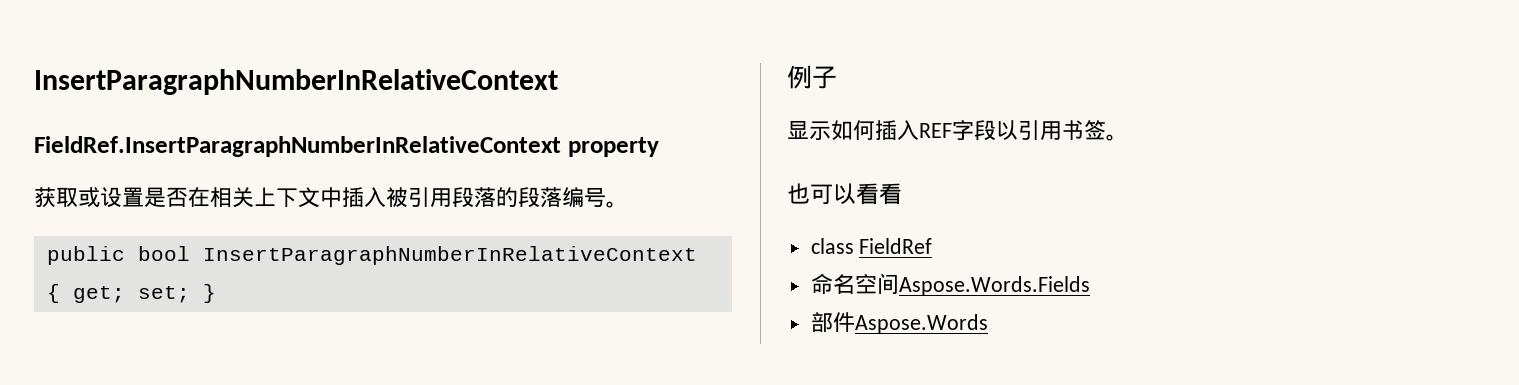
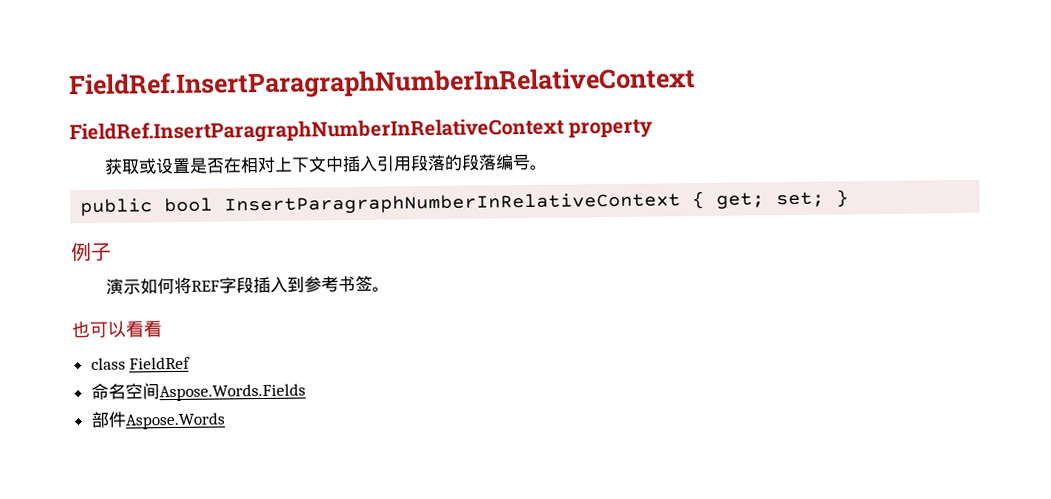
[34,69,558,95] InsertParagraphNumberInRelativeContext -> [68,67,696,101] FieldRef.InsertParagraphNumberInRelativeContext
[232,187,254,208] 关 -> [256,156,276,174] 对
[386,187,408,208] 被 -> (378, 163) none
[787,120,1062,141] 显示如何插入REF字段以引用 -> [105,276,339,295] 演示如何将REF字段插入到参考

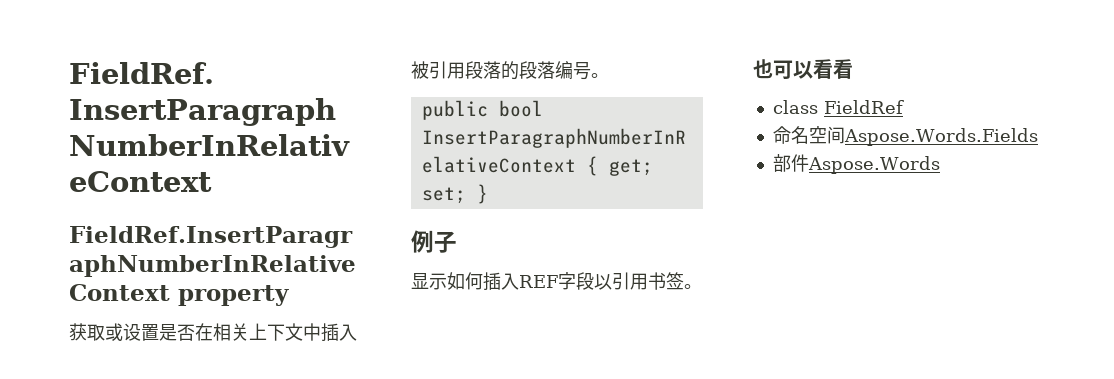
[256,156,276,174] 对 -> [231,323,249,341] 关
(378, 163) none -> [411,61,429,79] 被
[105,276,339,295] 演示如何将REF字段插入到参考 -> [411,272,648,291] 显示如何插入REF字段以引用

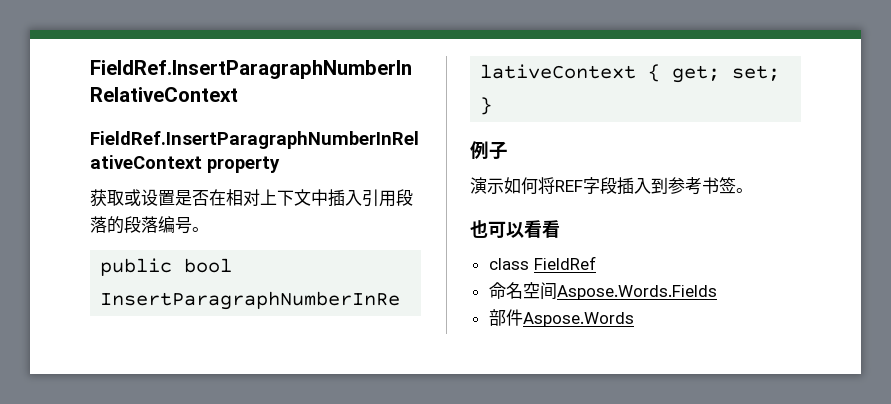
[231,323,249,341] 关 -> [243,189,260,206] 对
[411,61,429,79] 被 -> (362, 198) none
[411,272,648,291] 显示如何插入REF字段以引用 -> [470,177,702,195] 演示如何将REF字段插入到参考

